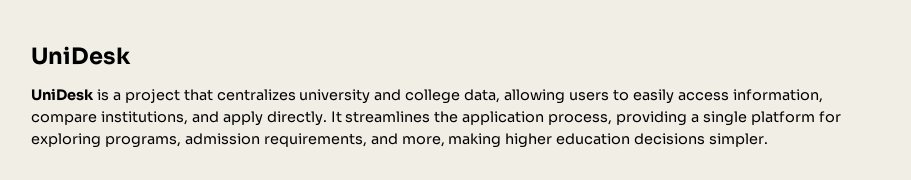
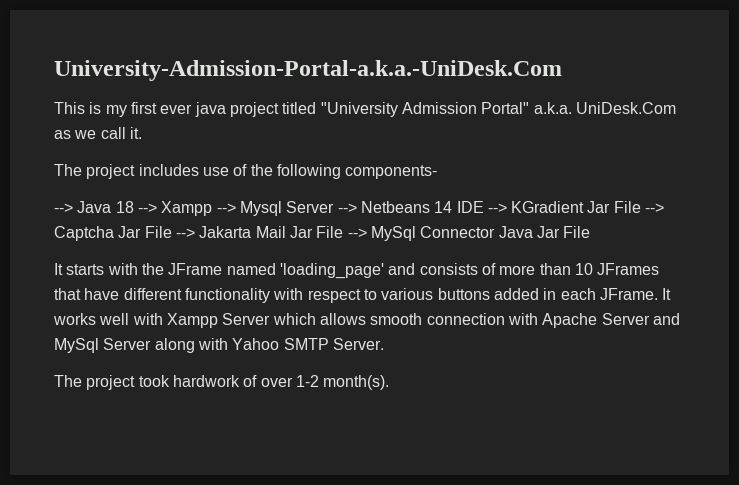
[31,46,131,65] [31,88,823,104] [31,111,841,126] [31,133,769,148] UniDesk // UniDesk is a project that centralizes university and college data, allowing users to easily access information, compare institutions, and apply directly. It streamlines the application process, providing a single platform for exploring programs, admission requirements, and more, making higher education decisions simpler. -> [54,60,562,81] [54,102,676,117] [54,127,142,139] [54,164,438,179] [54,201,665,216] [54,226,591,241] [54,263,660,279] [54,288,672,303] [53,313,680,328] [54,338,384,353] [54,375,390,390] University-Admission-Portal-a.k.a.-UniDesk.Com // This is my first ever java project titled "University Admission Portal" a.k.a. UniDesk.Com as we call it. // The project includes use of the following components- // --> Java 18 --> Xampp --> Mysql Server --> Netbeans 14 IDE --> KGradient Jar File --> Captcha Jar File --> Jakarta Mail Jar File --> MySql Connector Java Jar File // It starts with the JFrame named 'loading_page' and consists of more than 10 JFrames that have different functionality with respect to various buttons added in each JFrame. It works well with Xampp Server which allows smooth connection with Apache Server and MySql Server along with Yahoo SMTP Server. // The project took hardwork of over 1-2 month(s).

